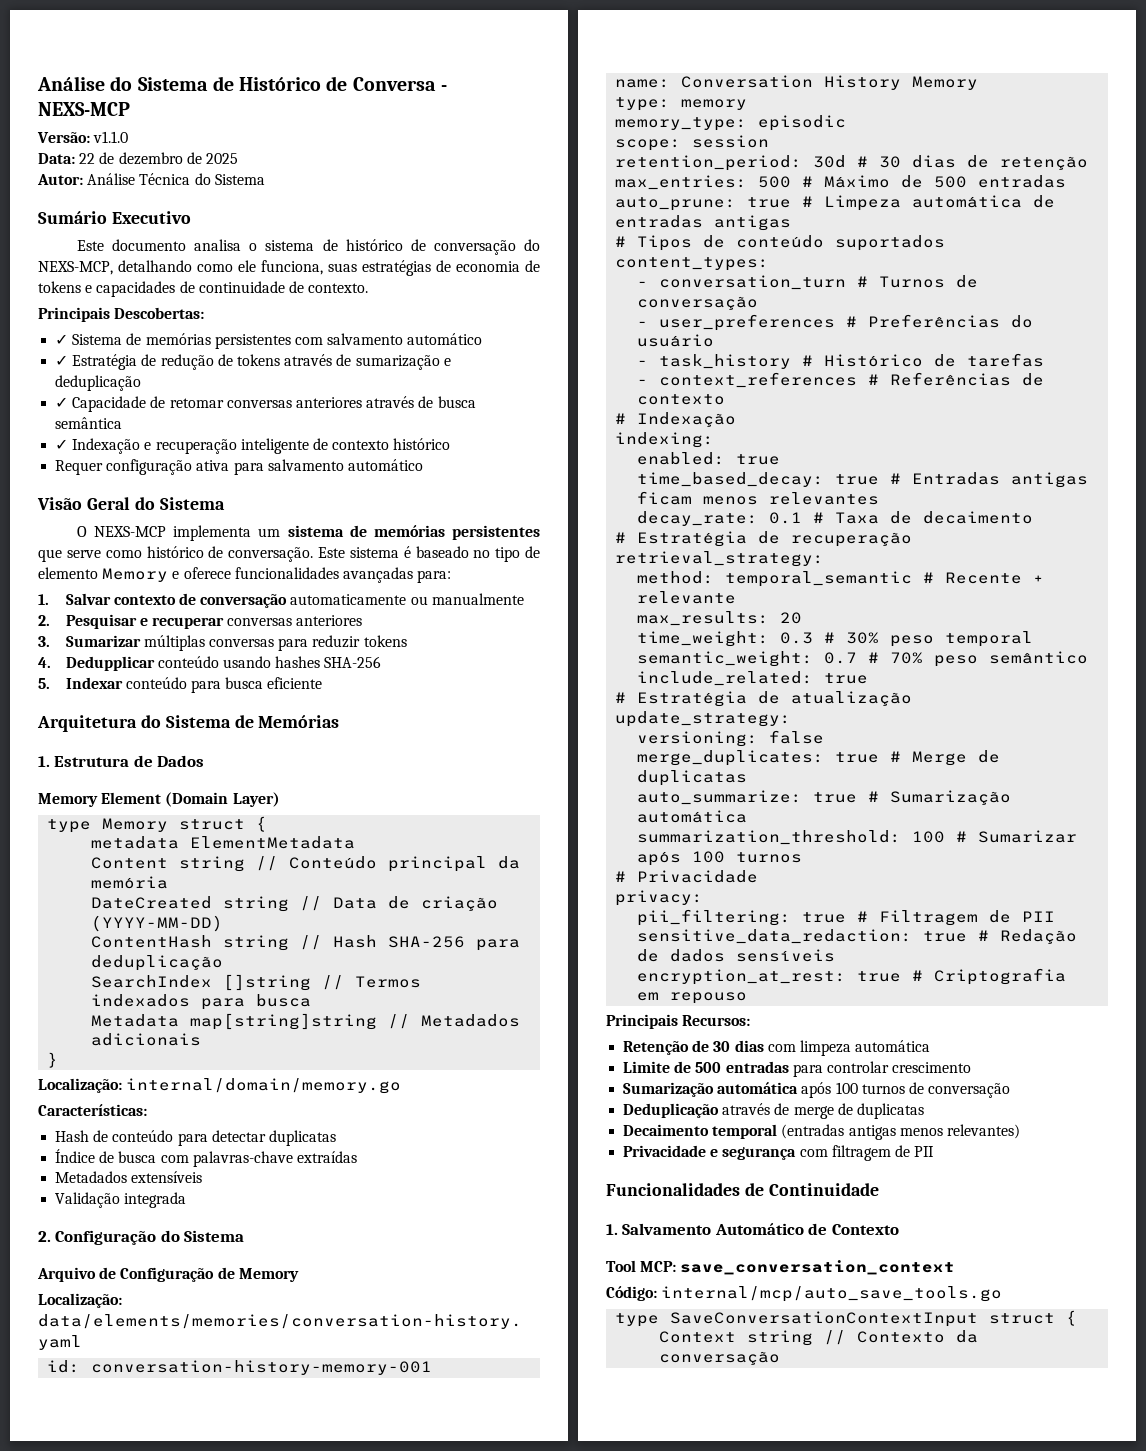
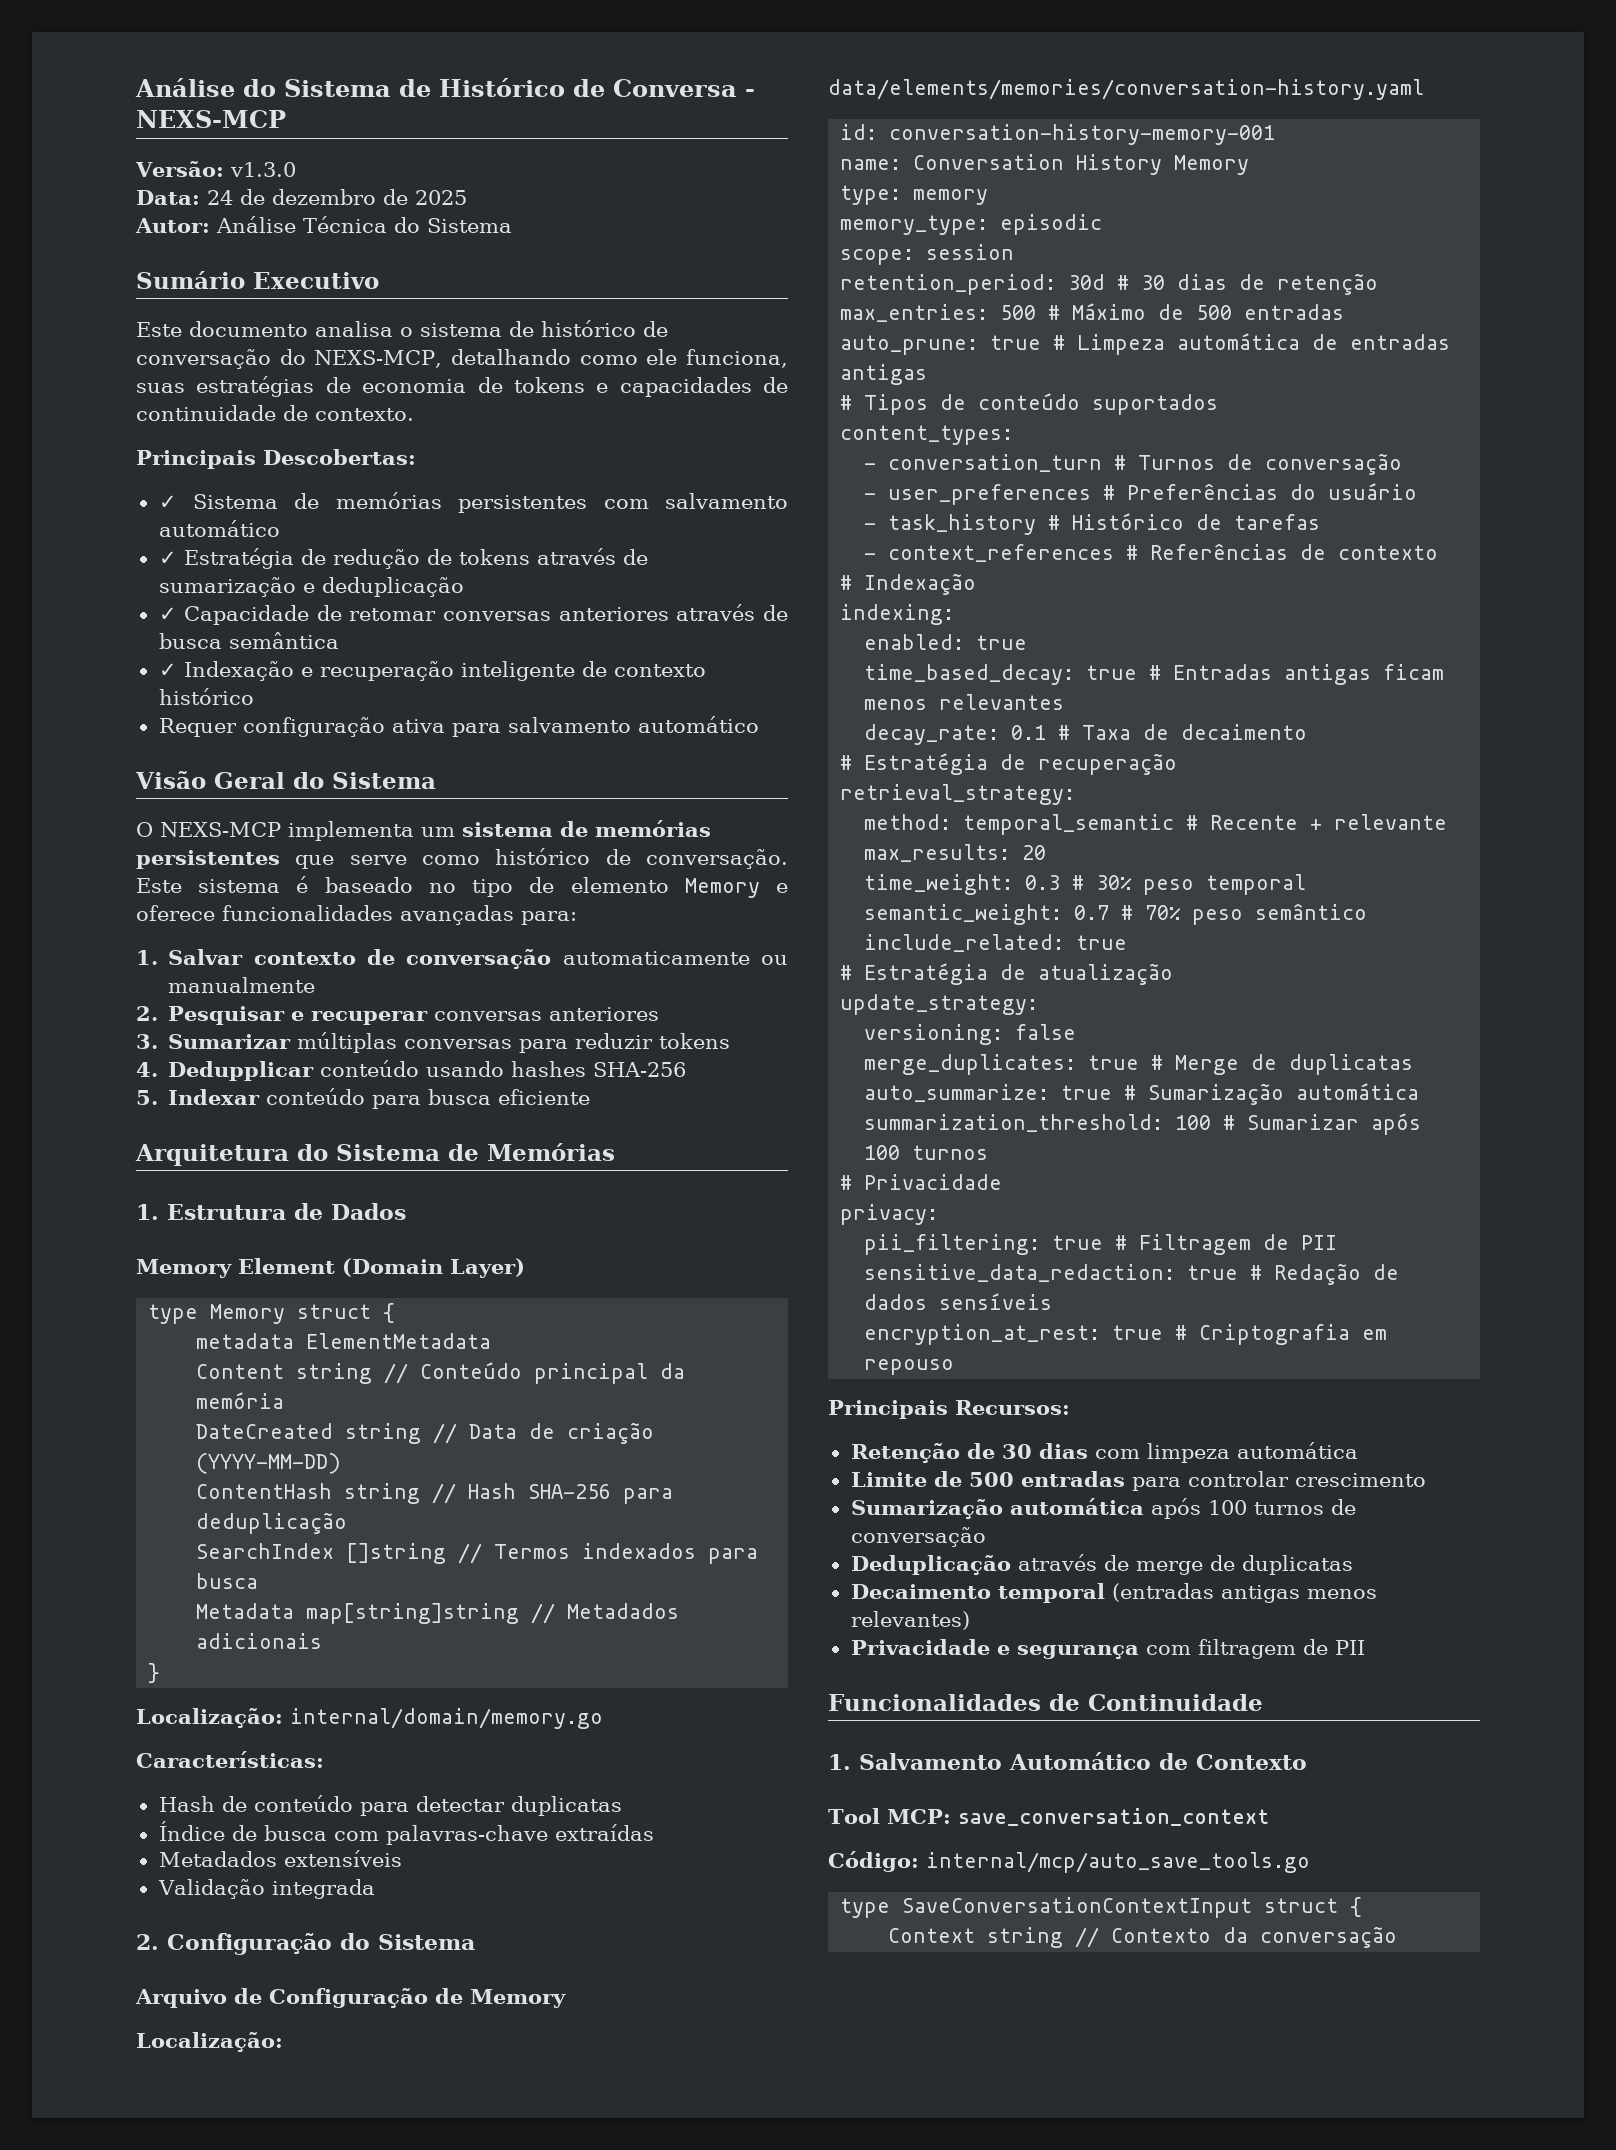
[93,131,129,143] v1.1.0 -> [229,162,296,177] v1.3.0
[79,153,96,164] 22 -> [207,190,233,205] 24

